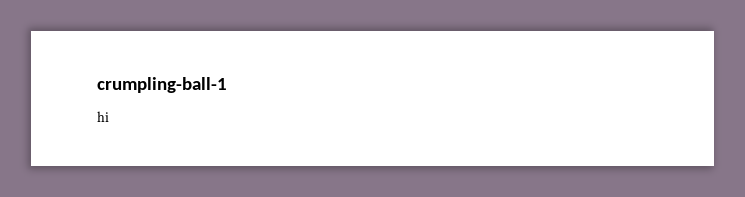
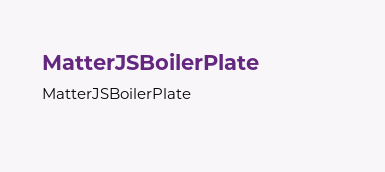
[97,77,227,93] [97,111,109,122] crumpling-ball-1 // hi -> [42,53,259,70] [42,88,191,99] MatterJSBoilerPlate // MatterJSBoilerPlate

